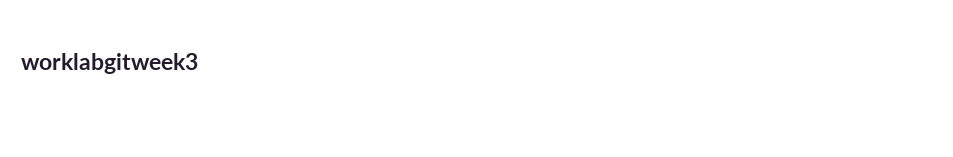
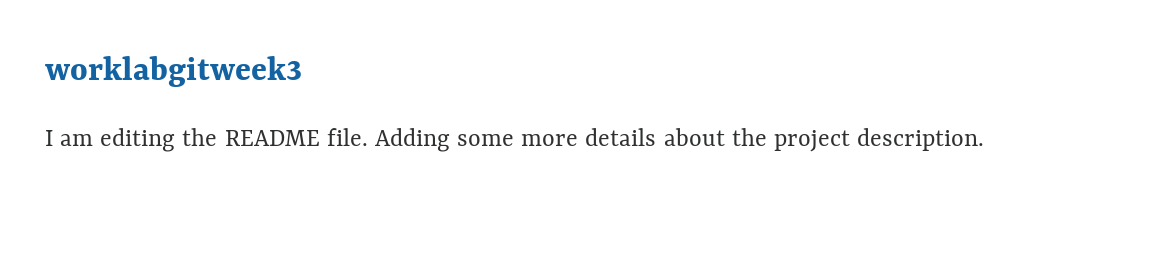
(198, 63) none -> [45,128,985,152] // I am editing the README file. Adding some more details about the project description.

